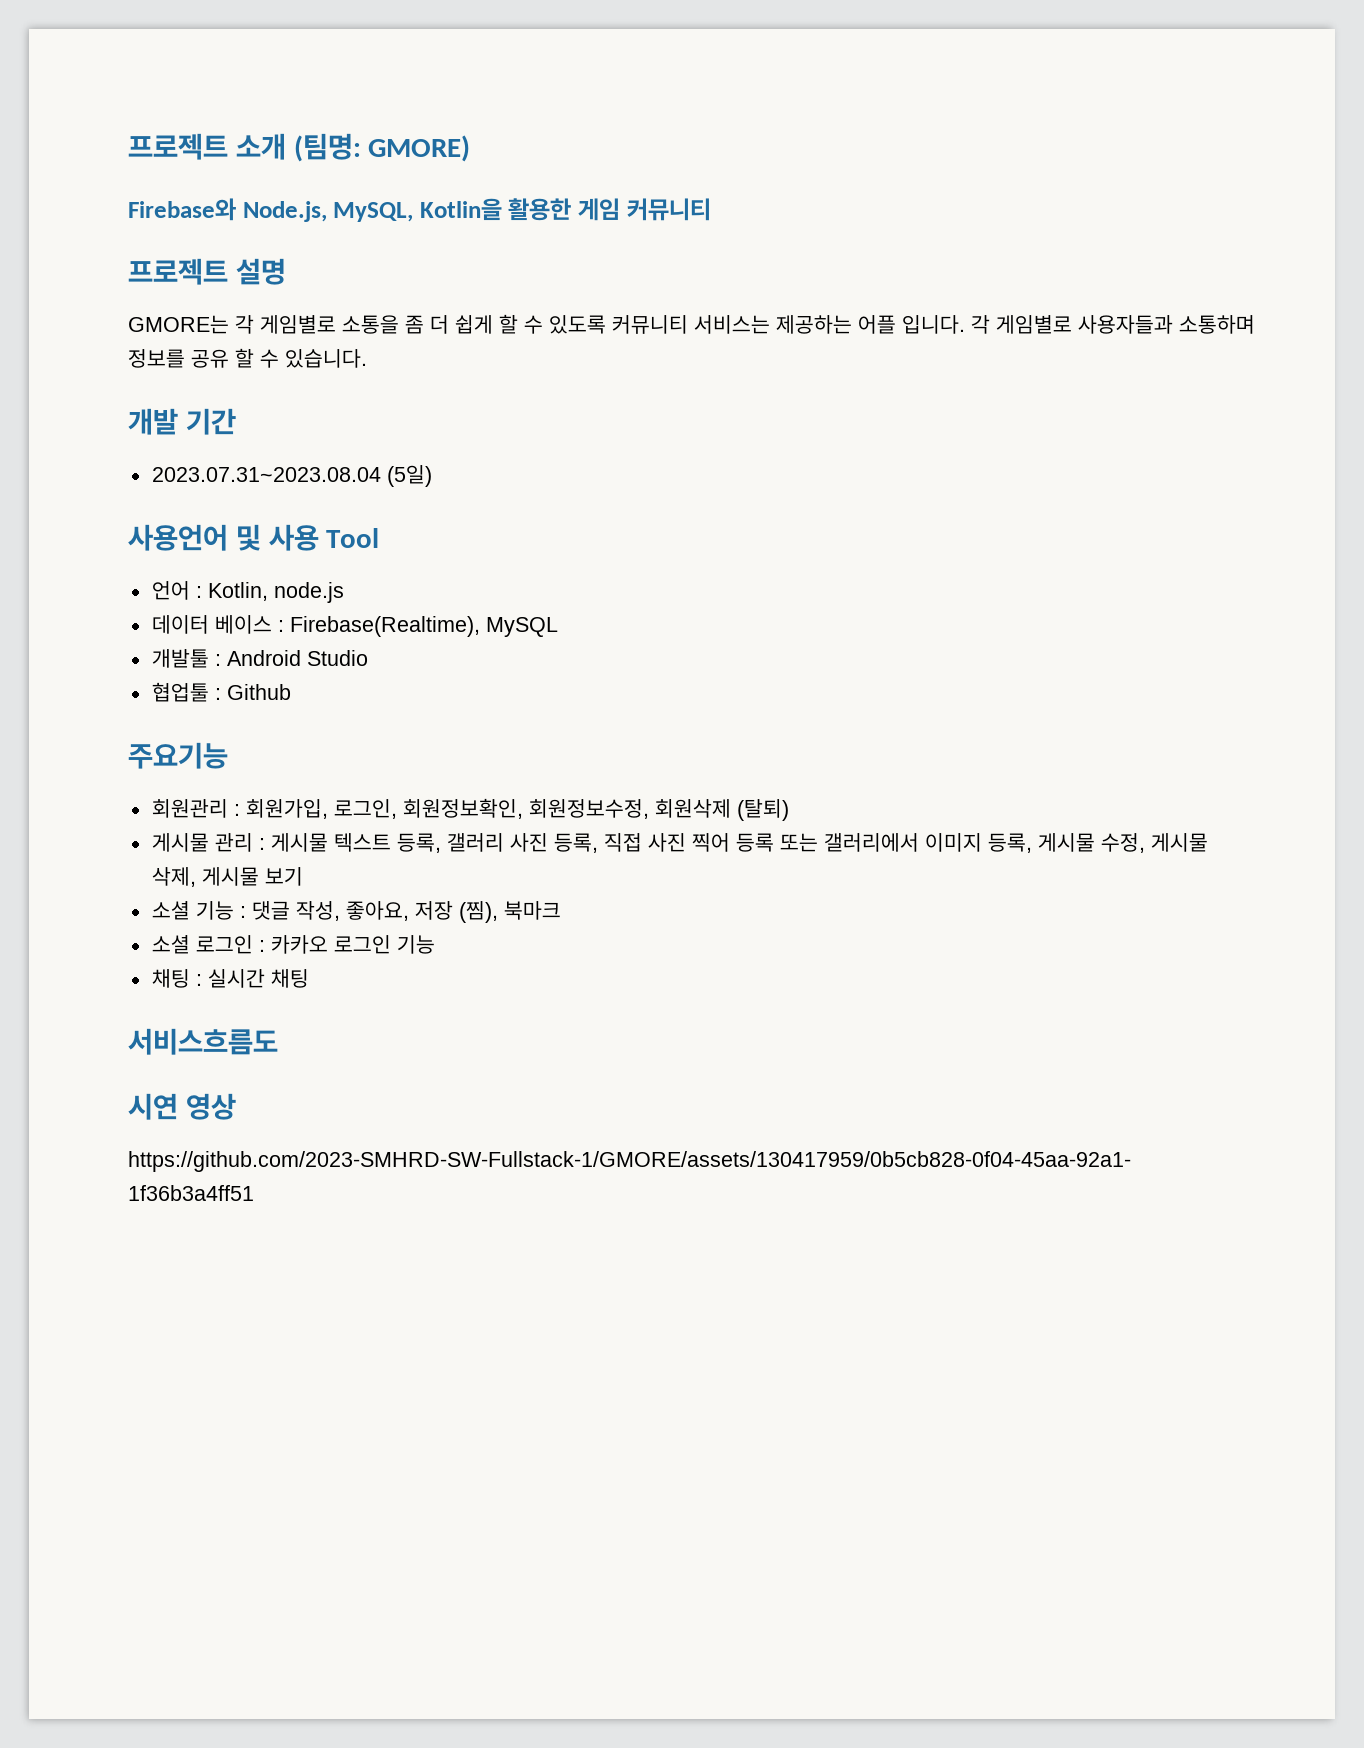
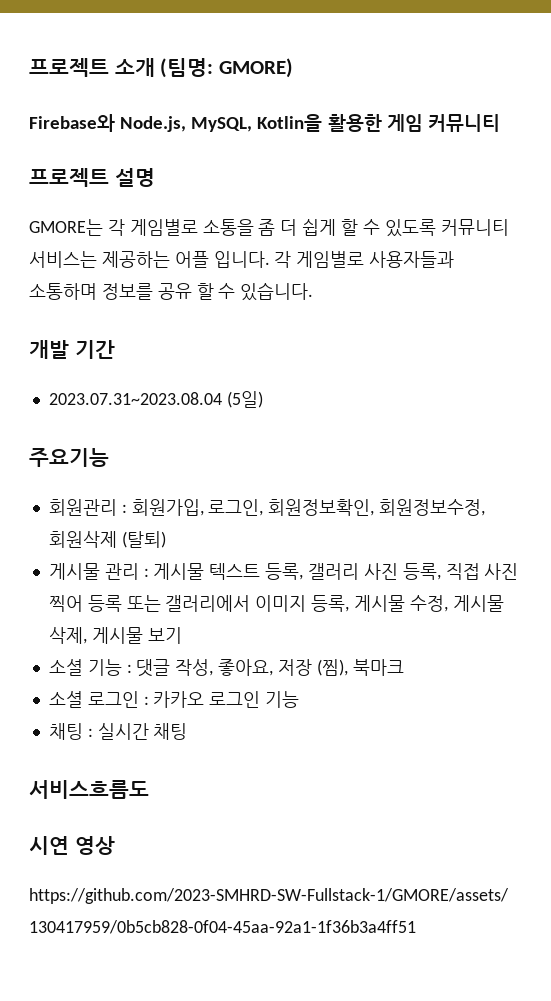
[128,524,380,551] [151,581,344,603] [151,615,558,637] [151,649,368,668] [151,682,291,702] // 사용언어 및 사용 Tool // 언어 : Kotlin, node.js // 데이터 베이스 : Firebase(Realtime), MySQL // 개발툴 : Android Studio // 협업툴 : Github -> (263, 399) none

